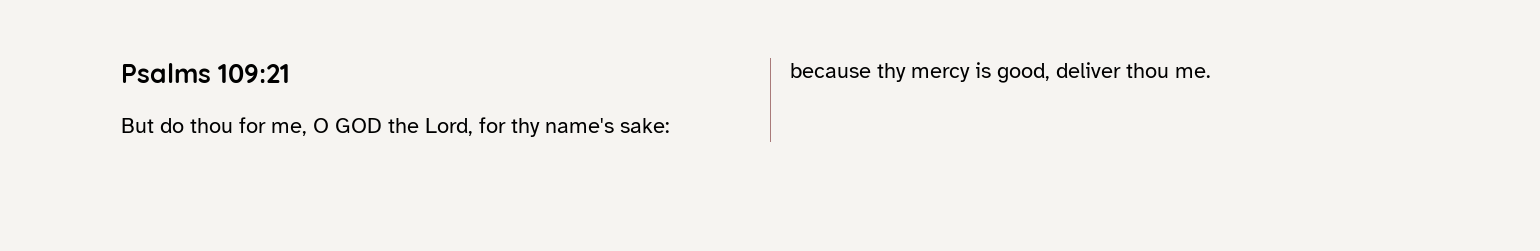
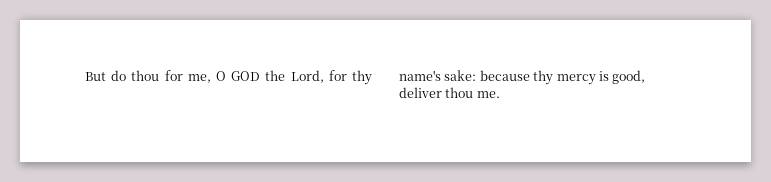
[121,63,291,83] Psalms 109:21 // -> (85, 76) none

